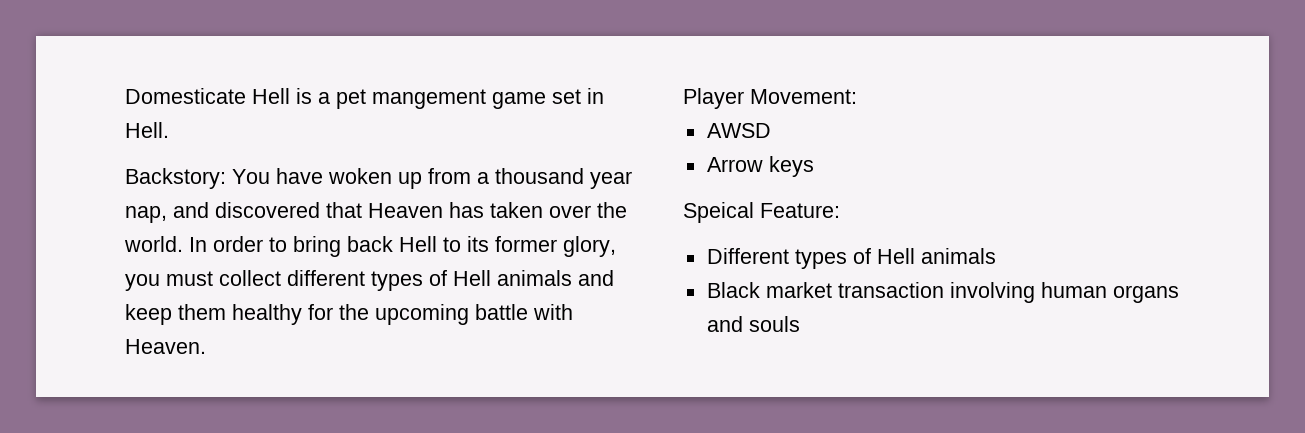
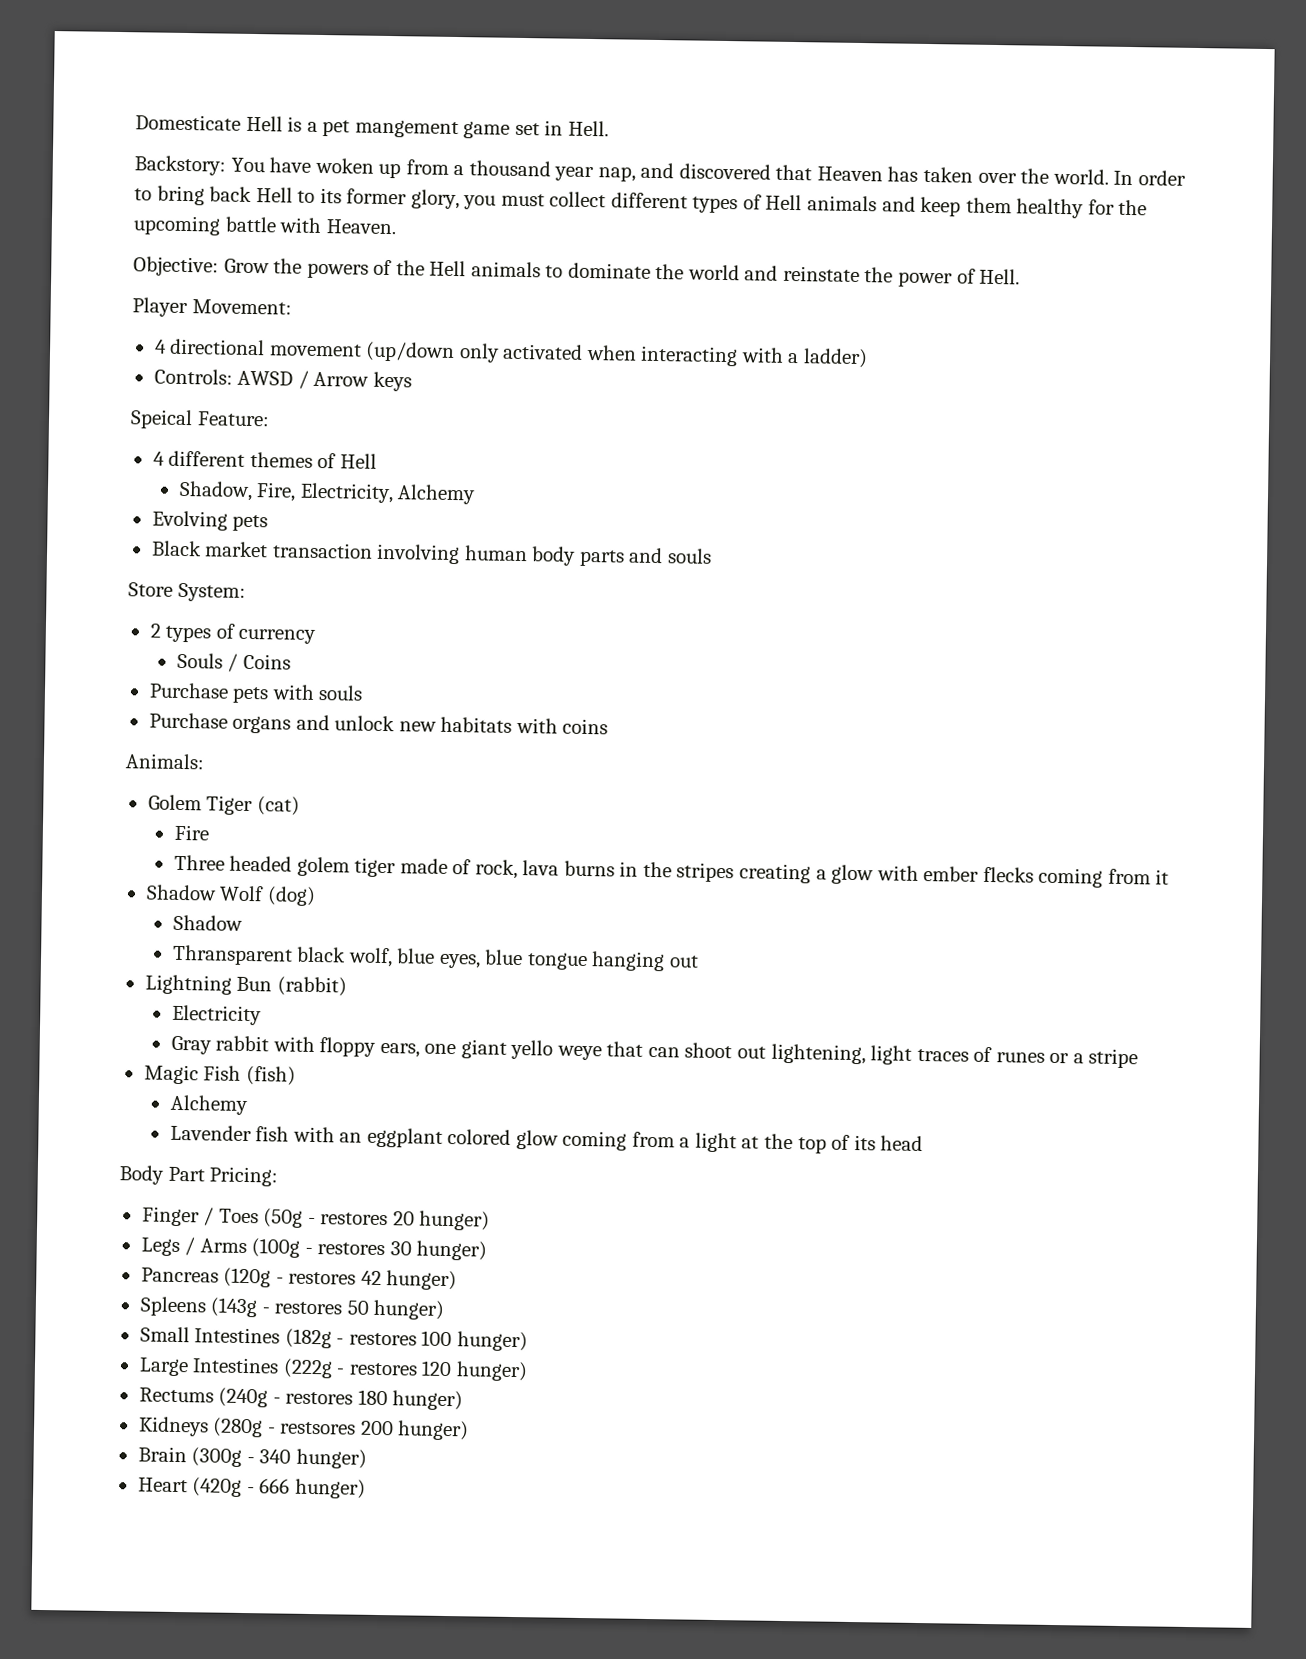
[683,88,857,109] Player Movement: // -> [133,256,1021,288] [132,297,292,318] [154,338,868,369] [153,368,233,385] Objective: Grow the powers of the Hell animals to dominate the world and reinstate the power of Hell. // Player Movement: // 4 directional movement (up/down only activated when interacting with a ladder) // Controls:
(771, 130) // -> [297,370,309,389] /
[706,248,996,269] Different types of Hell animals -> [152,450,377,469] [178,480,477,505] [151,510,269,532] 4 different themes of Hell // Shadow, Fire, Electricity, Alchemy // Evolving pets
[1112,285,1179,303] [706,316,800,332] organs and souls -> [531,546,712,567] [128,582,246,602] [149,623,317,644] [176,652,291,672] [148,682,364,704] [148,712,609,735] [125,753,205,770] [147,794,300,816] [173,824,210,841] [173,854,1170,888] [145,884,316,906] [172,914,243,931] [171,944,699,972] [144,974,347,997] [171,1004,262,1026] [170,1035,1139,1069] [143,1064,296,1086] [169,1094,249,1116] [169,1124,924,1154] [119,1165,279,1187] [141,1206,491,1231] [140,1237,488,1261] [140,1267,458,1291] [139,1296,445,1320] [139,1326,528,1352] [138,1357,528,1382] [138,1387,464,1411] [137,1416,470,1441] [137,1446,367,1469] [137,1477,366,1499] body parts and souls // Store System: // 2 types of currency // Souls / Coins // Purchase pets with souls // Purchase organs and unlock new habitats with coins // Animals: // Golem Tiger (cat) // Fire // Three headed golem tiger made of rock, lava burns in the stripes creating a glow with ember flecks coming from it // Shadow Wolf (dog) // Shadow // Thransparent black wolf, blue eyes, blue tongue hanging out // Lightning Bun (rabbit) // Electricity // Gray rabbit with floppy ears, one giant yello weye that can shoot out lightening, light traces of runes or a stripe // Magic Fish (fish) // Alchemy // Lavender fish with an eggplant colored glow coming from a light at the top of its head // Body Part Pricing: // Finger / Toes (50g - restores 20 hunger) // Legs / Arms (100g - restores 30 hunger) // Pancreas (120g - restores 42 hunger) // Spleens (143g - restores 50 hunger) // Small Intestines (182g - restores 100 hunger) // Large Intestines (222g - restores 120 hunger) // Rectums (240g - restores 180 hunger) // Kidneys (280g - restsores 200 hunger) // Brain (300g - 340 hunger) // Heart (420g - 666 hunger)

